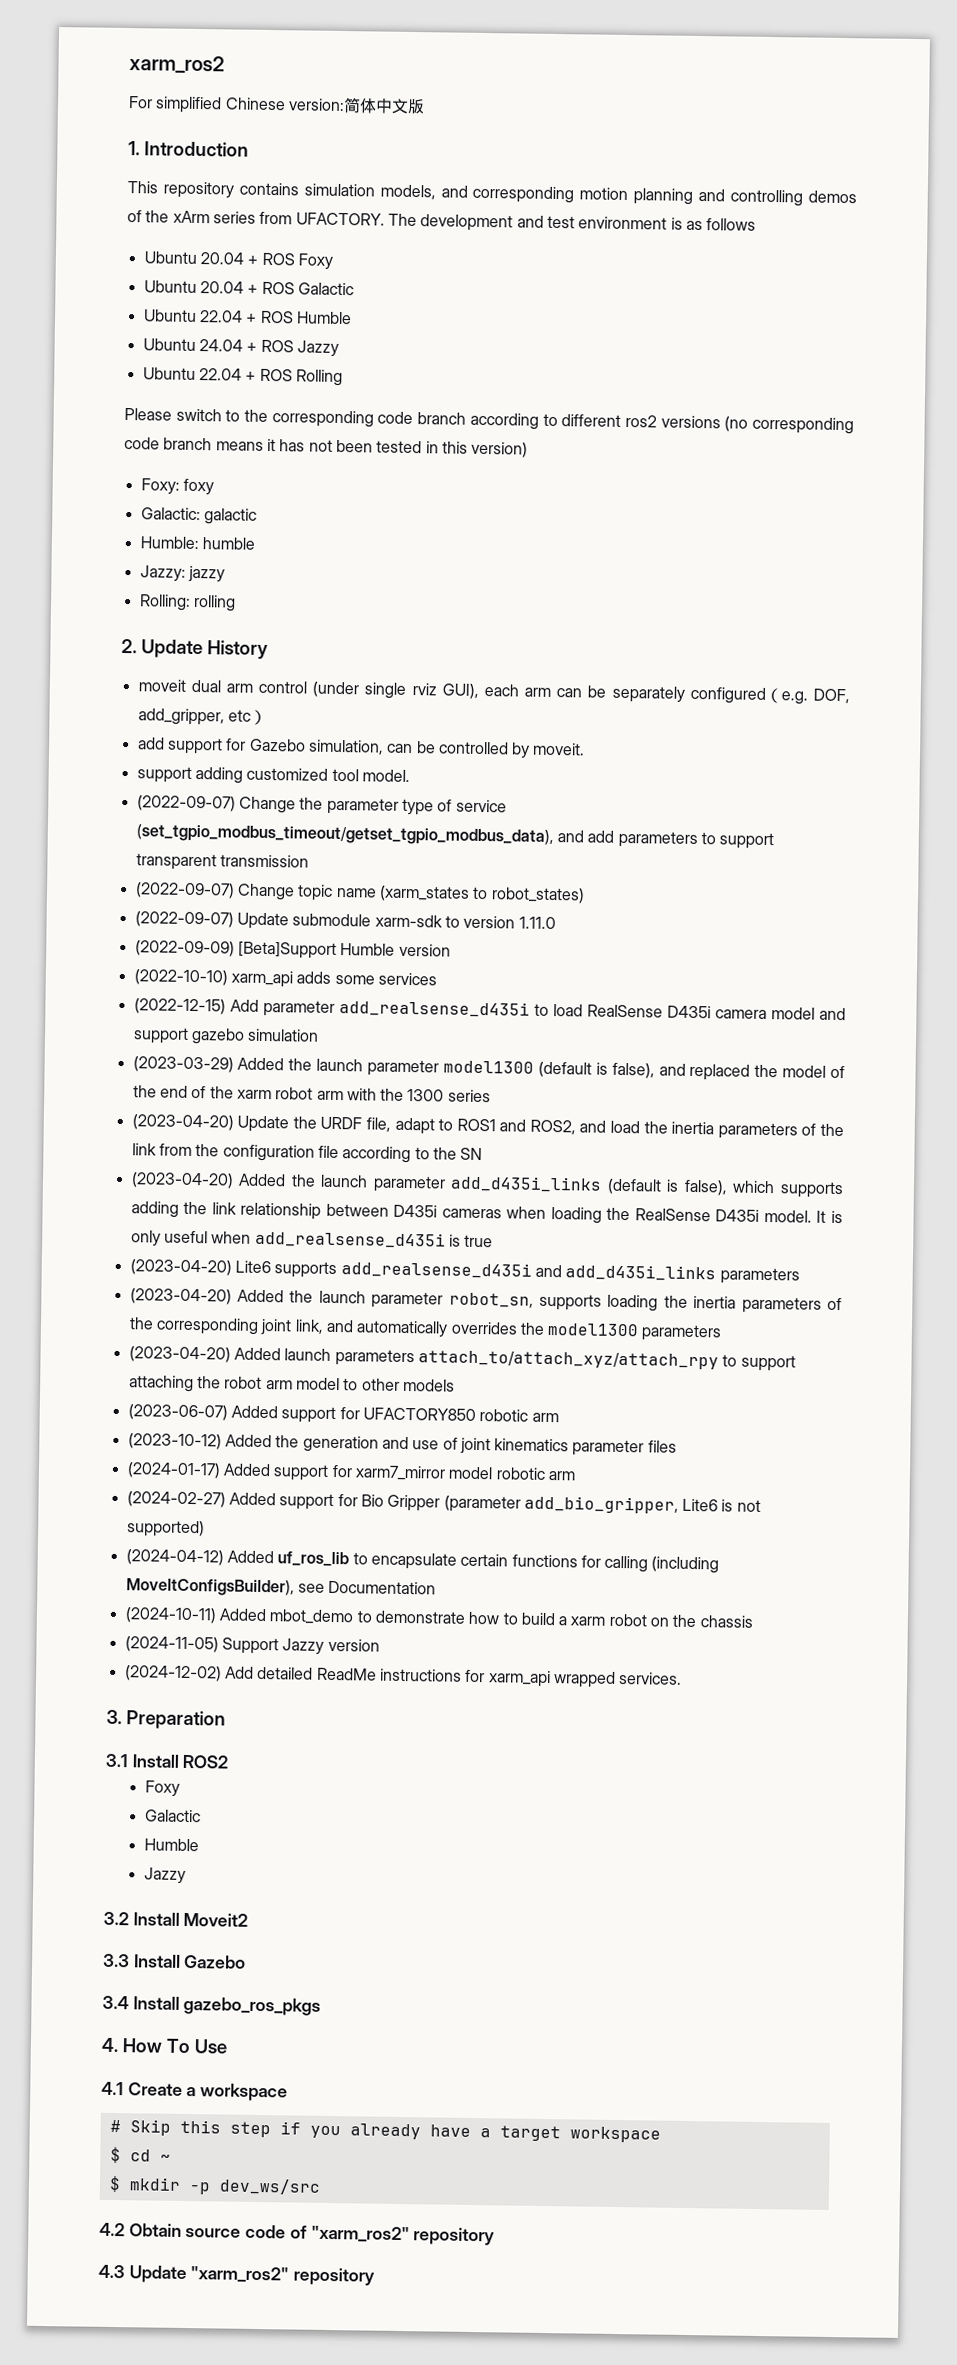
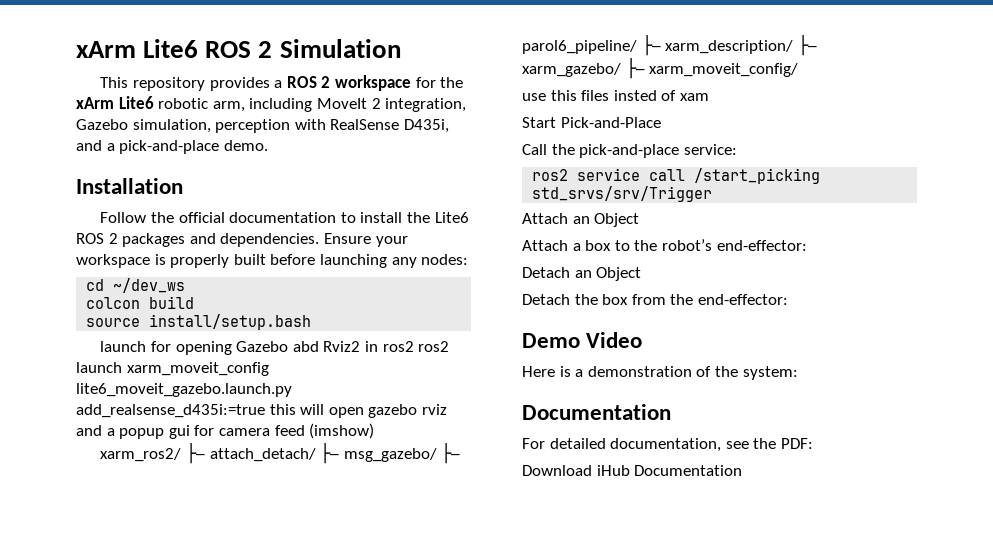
[129,55,225,75] [128,96,425,115] [128,141,249,157] [127,181,857,207] [127,210,757,232] [143,251,333,270] [143,280,354,296] [142,309,352,325] [142,338,339,357] [142,367,343,387] [124,407,855,435] [124,436,529,458] [140,478,214,496] [140,507,257,525] [139,536,255,550] [139,565,225,583] [138,594,236,612] [121,638,268,659] [137,679,850,705] [137,708,267,726] [137,737,586,759] [136,766,410,784] [136,795,507,816] [135,824,775,850] [135,853,309,871] [134,882,585,904] [134,911,556,930] [134,940,451,959] [133,969,437,988] [133,998,846,1021] [132,1027,320,1045] [132,1056,845,1081] [132,1085,491,1103] [131,1114,844,1140] [131,1143,483,1164] [130,1172,844,1199] [130,1201,843,1224] [130,1230,494,1249] [129,1259,800,1285] [129,1288,842,1314] [128,1317,723,1342] [128,1346,796,1372] [128,1375,455,1393] [127,1404,559,1424] [127,1433,677,1457] [126,1462,575,1481] [126,1491,761,1514] [126,1520,205,1538] [125,1549,720,1574] [125,1578,437,1597] [124,1607,753,1628] [124,1636,380,1655] [124,1665,683,1688] [106,1709,226,1730] [105,1753,229,1769] [144,1780,180,1797] [144,1809,201,1823] [143,1838,199,1852] [143,1867,186,1884] [103,1911,249,1927] [103,1953,247,1969] [102,1995,322,2016] [101,2037,228,2054] [101,2081,289,2102] [109,2119,661,2143] [109,2146,171,2164] [108,2175,321,2195] [99,2222,496,2246] [98,2264,376,2286] xarm_ros2 // For simplified Chinese version:简体中文版 // 1. Introduction // This repository contains simulation models, and corresponding motion planning and controlling demos of the xArm series from UFACTORY. The development and test environment is as follows // Ubuntu 20.04 + ROS Foxy // Ubuntu 20.04 + ROS Galactic // Ubuntu 22.04 + ROS Humble // Ubuntu 24.04 + ROS Jazzy // Ubuntu 22.04 + ROS Rolling // Please switch to the corresponding code branch according to different ros2 versions (no corresponding code branch means it has not been tested in this version) // Foxy: foxy // Galactic: galactic // Humble: humble // Jazzy: jazzy // Rolling: rolling // 2. Update History // moveit dual arm control (under single rviz GUI), each arm can be separately configured（e.g. DOF, add_gripper, etc） // add support for Gazebo simulation, can be controlled by moveit. // support adding customized tool model. // (2022-09-07) Change the parameter type of service (set_tgpio_modbus_timeout/getset_tgpio_modbus_data), and add parameters to support transparent transmission // (2022-09-07) Change topic name (xarm_states to robot_states) // (2022-09-07) Update submodule xarm-sdk to version 1.11.0 // (2022-09-09) [Beta]Support Humble version // (2022-10-10) xarm_api adds some services // (2022-12-15) Add parameter add_realsense_d435i to load RealSense D435i camera model and support gazebo simulation // (2023-03-29) Added the launch parameter model1300 (default is false), and replaced the model of the end of the xarm robot arm with the 1300 series // (2023-04-20) Update the URDF file, adapt to ROS1 and ROS2, and load the inertia parameters of the link from the configuration file according to the SN // (2023-04-20) Added the launch parameter add_d435i_links (default is false), which supports adding the link relationship between D435i cameras when loading the RealSense D435i model. It is only useful when add_realsense_d435i is true // (2023-04-20) Lite6 supports add_realsense_d435i and add_d435i_links parameters // (2023-04-20) Added the launch parameter robot_sn, supports loading the inertia parameters of the corresponding joint link, and automatically overrides the model1300 parameters // (2023-04-20) Added launch parameters attach_to/attach_xyz/attach_rpy to support attaching the robot arm model to other models // (2023-06-07) Added support for UFACTORY850 robotic arm // (2023-10-12) Added the generation and use of joint kinematics parameter files // (2024-01-17) Added support for xarm7_mirror model robotic arm // (2024-02-27) Added support for Bio Gripper (parameter add_bio_gripper, Lite6 is not supported) // (2024-04-12) Added uf_ros_lib to encapsulate certain functions for calling (including MoveItConfigsBuilder), see Documentation // (2024-10-11) Added mbot_demo to demonstrate how to build a xarm robot on the chassis // (2024-11-05) Support Jazzy version // (2024-12-02) Add detailed ReadMe instructions for xarm_api wrapped services. // 3. Preparation // 3.1 Install ROS2 // Foxy // Galactic // Humble // Jazzy // 3.2 Install Moveit2 // 3.3 Install Gazebo // 3.4 Install gazebo_ros_pkgs // 4. How To Use // 4.1 Create a workspace // # Skip this step if you already have a target workspace // $ cd ~ // $ mkdir -p dev_ws/src // 4.2 Obtain source code of "xarm_ros2" repository // 4.3 Update "xarm_ros2" repository -> [76,39,401,58] [100,75,464,91] [76,96,467,112] [76,119,449,133] [76,140,268,154] [76,178,183,194] [100,212,469,223] [76,233,408,247] [76,254,469,268] [86,278,186,293] [86,296,195,309] [86,314,312,330] [100,341,450,355] [76,362,269,376] [76,383,292,397] [76,404,447,418] [76,423,375,439] [100,443,461,464] [522,35,817,56] [522,58,799,79] [522,90,709,101] [522,117,661,128] [522,144,737,158] [532,168,821,184] [532,186,713,202] [522,213,640,227] [522,239,807,251] [522,267,642,281] [522,294,788,305] [522,332,643,348] [522,366,798,380] [522,404,671,420] [522,438,813,452] [522,465,743,476] xArm Lite6 ROS 2 Simulation // This repository provides a ROS 2 workspace for the xArm Lite6 robotic arm, including MoveIt 2 integration, Gazebo simulation, perception with RealSense D435i, and a pick-and-place demo. // Installation // Follow the official documentation to install the Lite6 ROS 2 packages and dependencies. Ensure your workspace is properly built before launching any nodes: // cd ~/dev_ws // colcon build // source install/setup.bash // launch for opening Gazebo abd Rviz2 in ros2 ros2 launch xarm_moveit_config lite6_moveit_gazebo.launch.py add_realsense_d435i:=true this will open gazebo rviz and a popup gui for camera feed (imshow) // xarm_ros2/ ├─ attach_detach/ ├─ msg_gazebo/ ├─ parol6_pipeline/ ├─ xarm_description/ ├─ xarm_gazebo/ ├─ xarm_moveit_config/ // use this files insted of xam // Start Pick-and-Place // Call the pick-and-place service: // ros2 service call /start_picking std_srvs/srv/Trigger // Attach an Object // Attach a box to the robot’s end-effector: // Detach an Object // Detach the box from the end-effector: // Demo Video // Here is a demonstration of the system: // Documentation // For detailed documentation, see the PDF: // Download iHub Documentation

